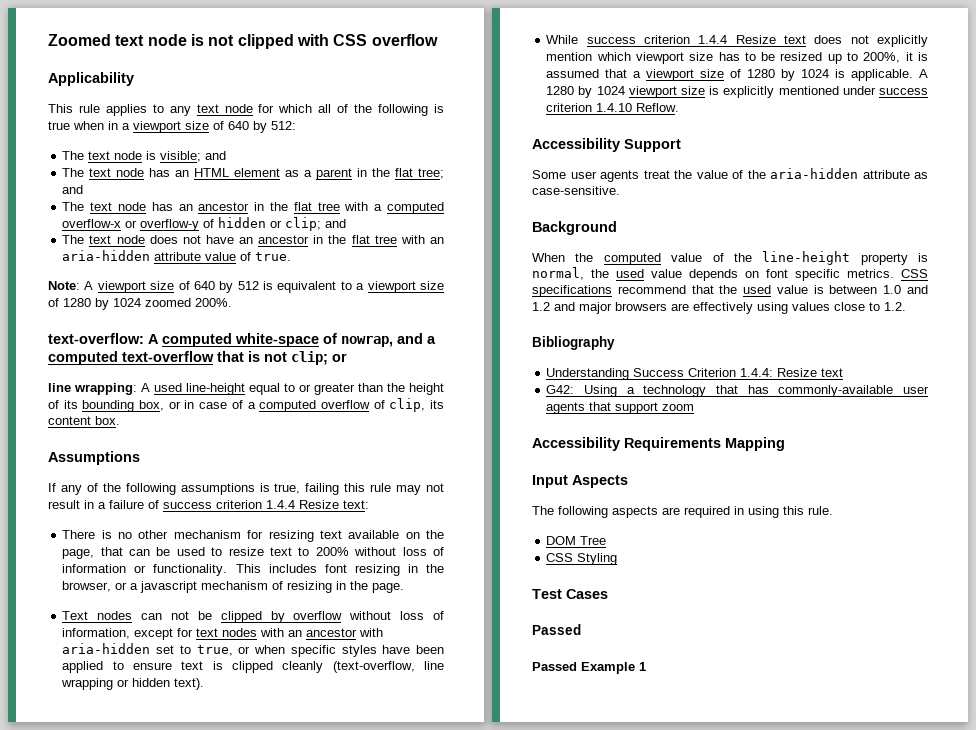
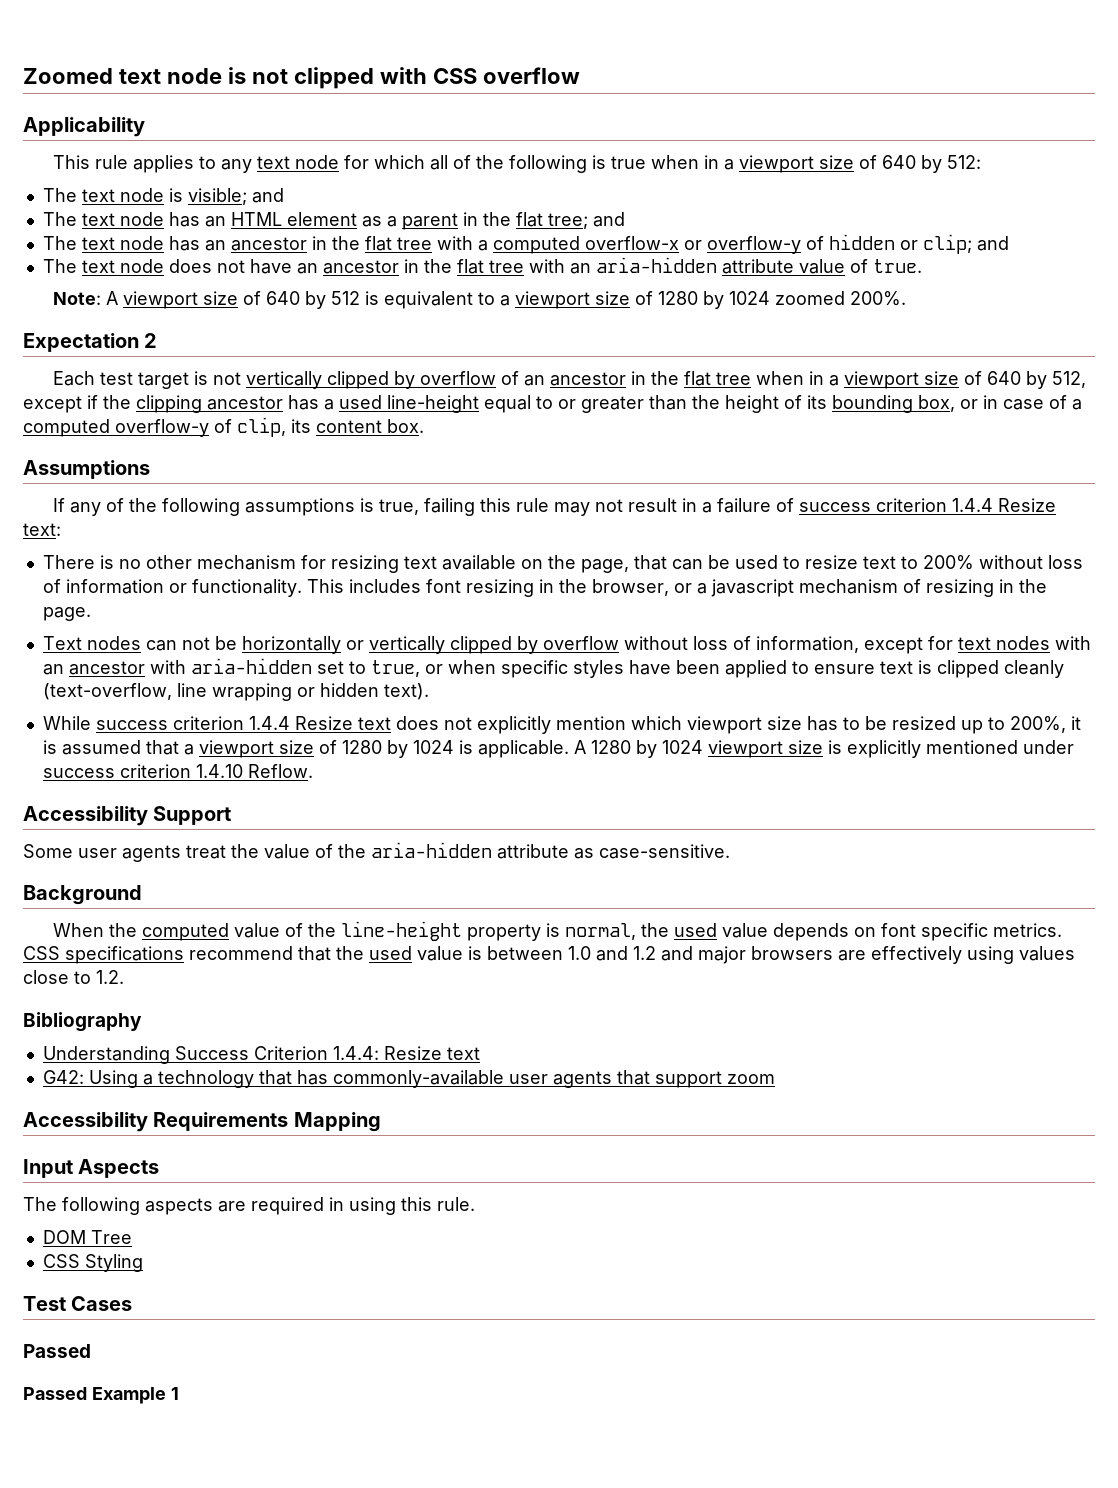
[48,333,436,347] [48,351,347,365] [48,383,150,395] text-overflow: A computed white-space of nowrap, and a computed text-overflow that is not clip; or // line wrapping: A -> [23,333,158,352] [53,371,1087,389] [23,395,334,413] Expectation 2 // Each test target is not vertically clipped by overflow of an ancestor in the flat tree when in a viewport size of 640 by 512, except if the clipping ancestor has a
[320,400,370,409] overflow -> [115,419,209,437] overflow-y
(212, 615) none -> [241,636,445,654] horizontally or vertically

